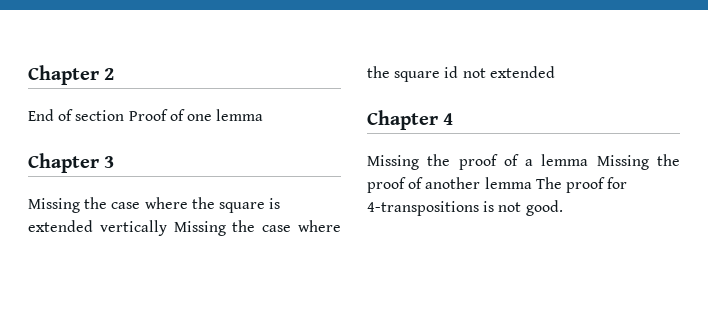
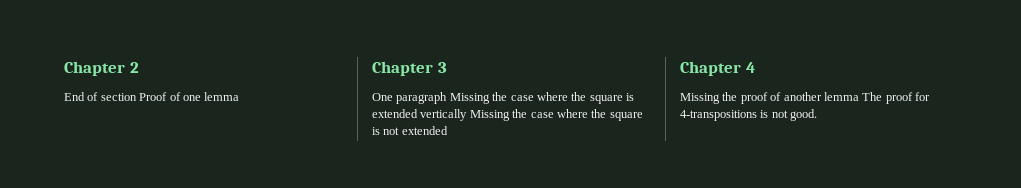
(115, 162) none -> [372,92,448,104] One paragraph
[444,66,459,78] id -> [372,127,380,135] is
[525,154,680,170] [367,177,424,193] a lemma Missing the proof of -> (782, 96) none

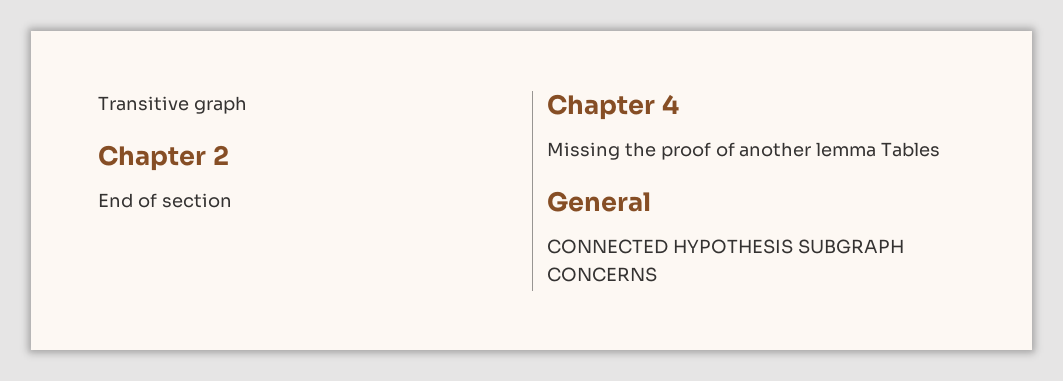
(64, 68) none -> [98,96,247,114] Transitive graph //
[139,92,240,101] [372,61,447,76] [372,92,634,104] [372,109,643,121] [372,126,448,135] Proof of one lemma // Chapter 3 // One paragraph Missing the case where the square is extended vertically Missing the case where the square is not extended -> (232, 200) none
[862,92,930,104] [680,109,818,121] The proof for 4-transpositions is not good. -> [881,142,941,157] [547,191,651,212] [547,239,904,254] [547,267,657,282] Tables // General // CONNECTED HYPOTHESIS SUBGRAPH CONCERNS

